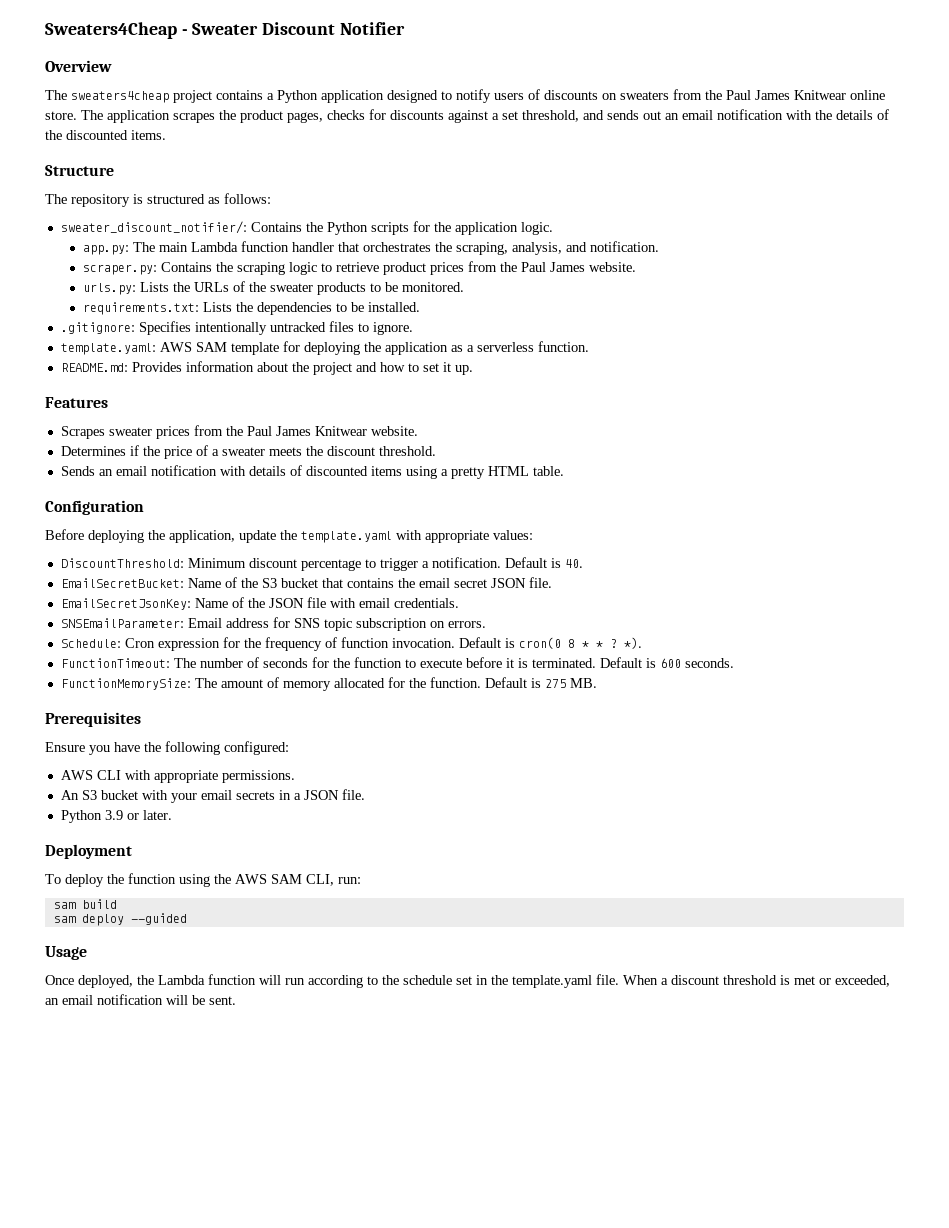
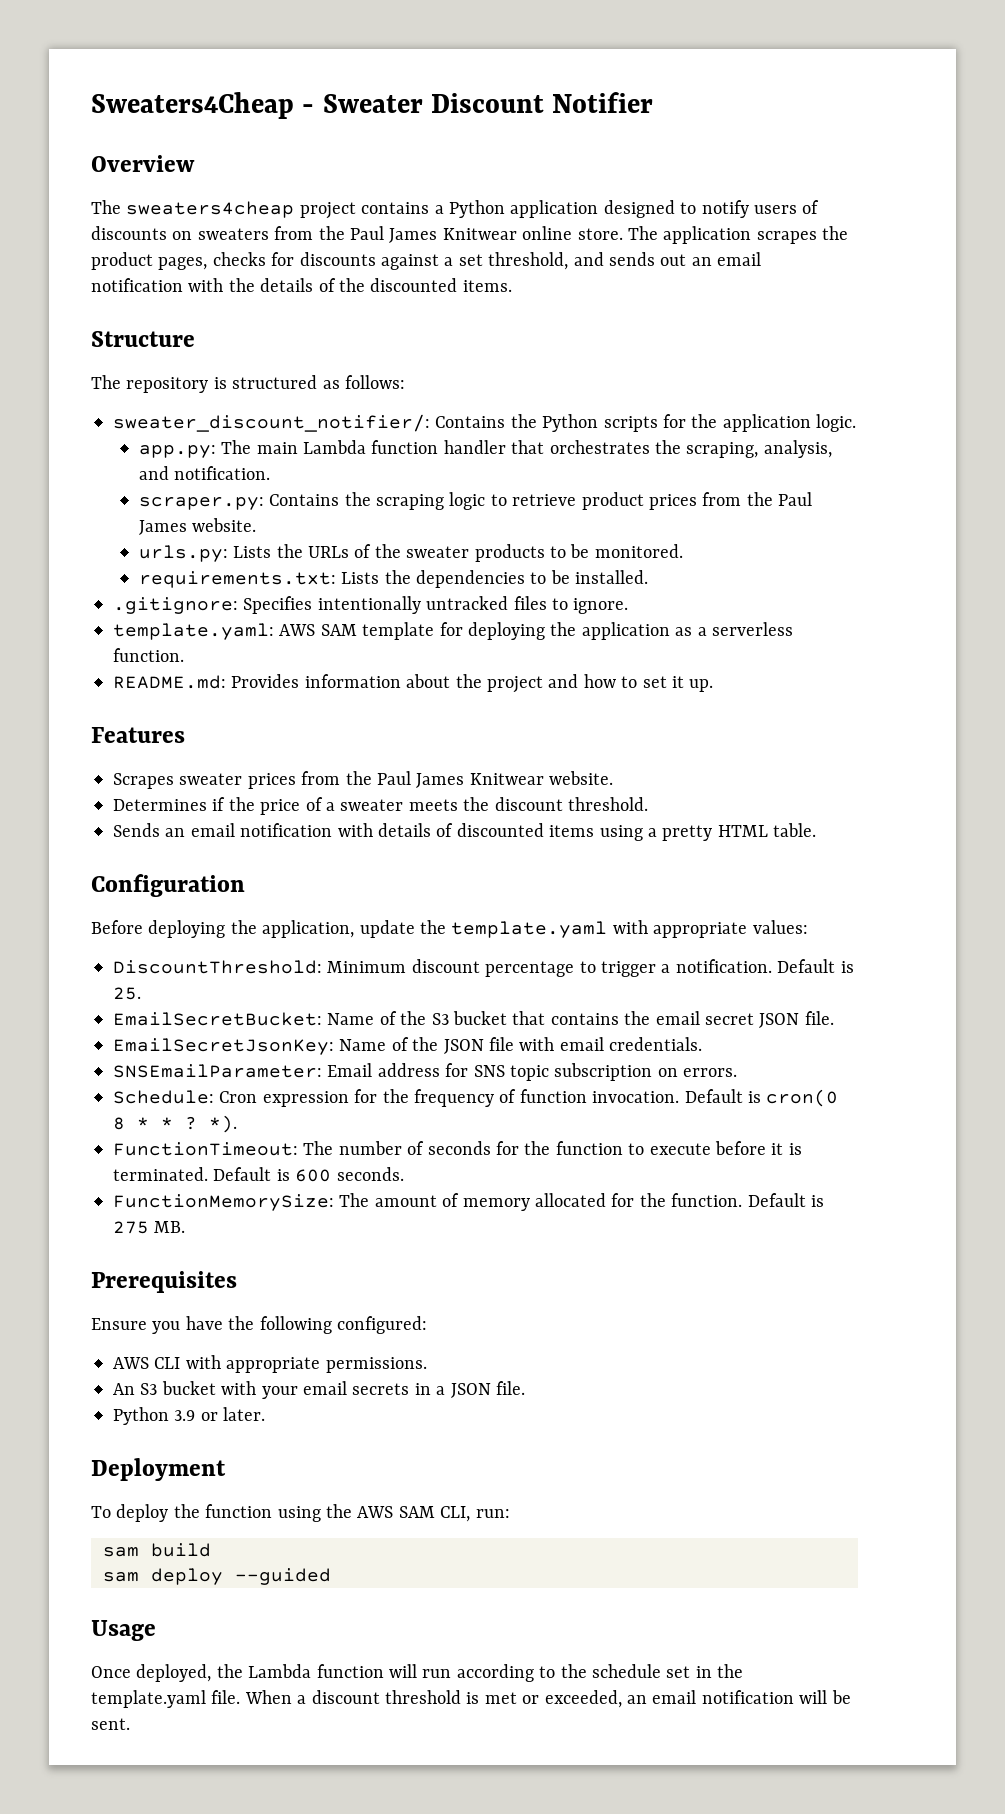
[564,559,583,568] 40. -> [113,987,141,1000] 25.

